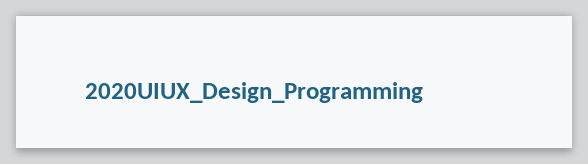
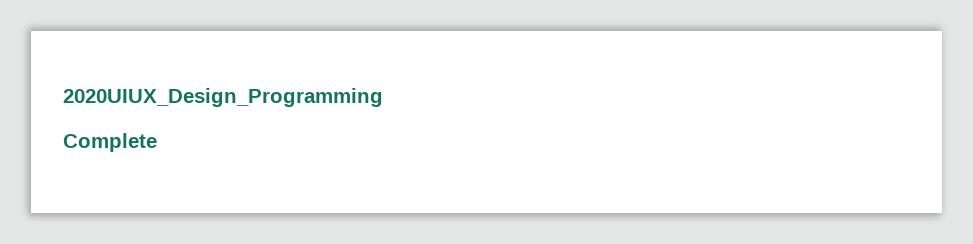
(423, 92) none -> [63,133,157,152] // Complete

